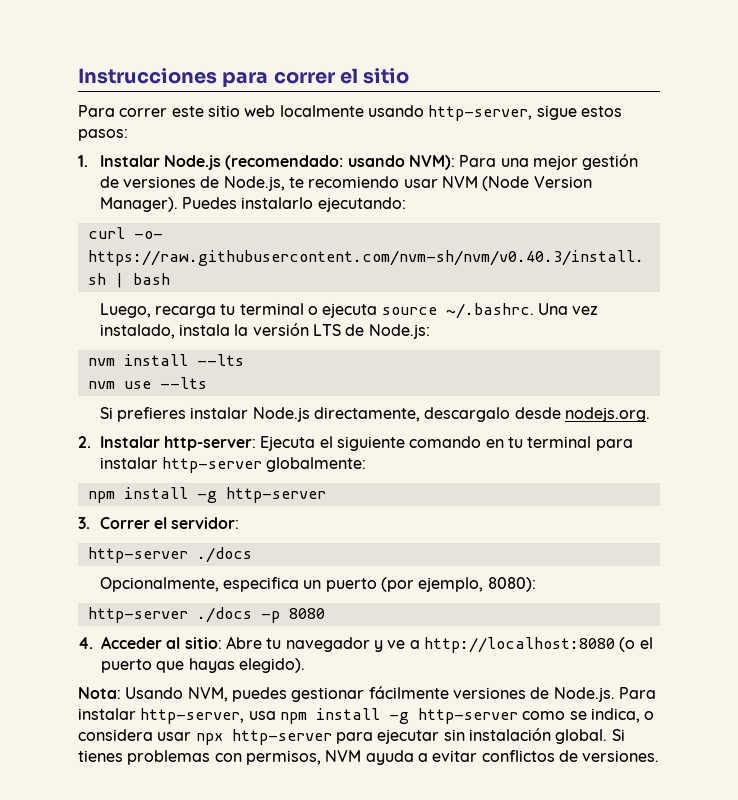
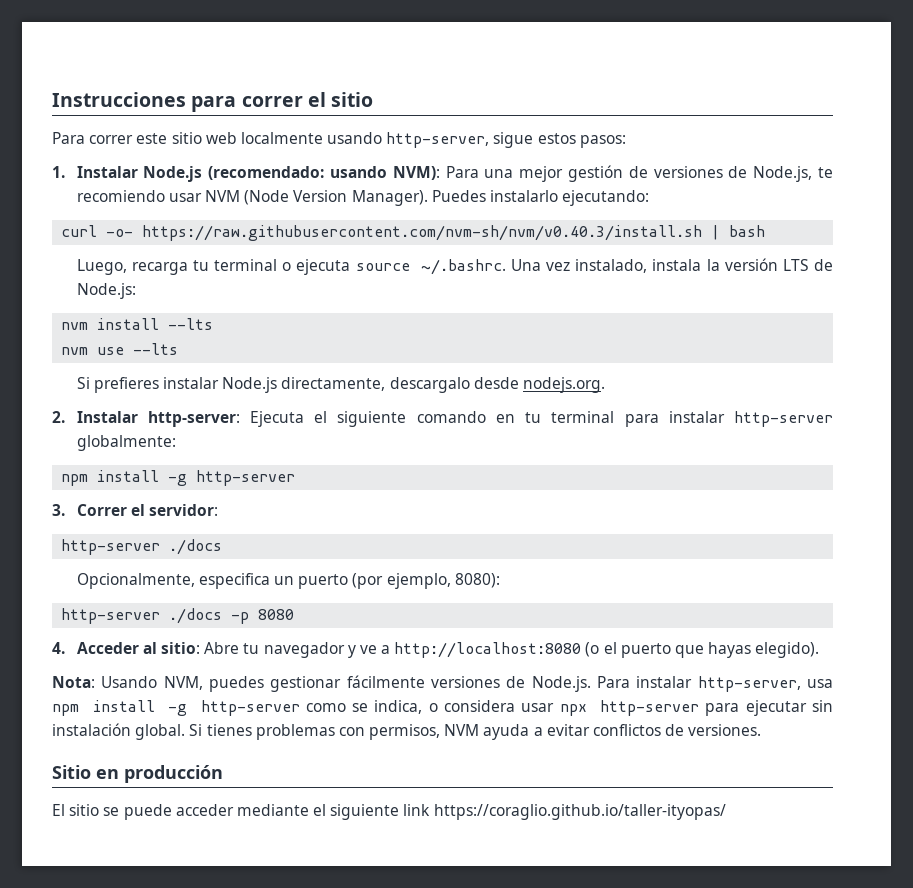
(660, 756) none -> [52,765,223,783] [52,804,726,820] // Sitio en producción // El sitio se puede acceder mediante el siguiente link https://coraglio.github.io/taller-ityopas/

